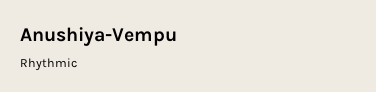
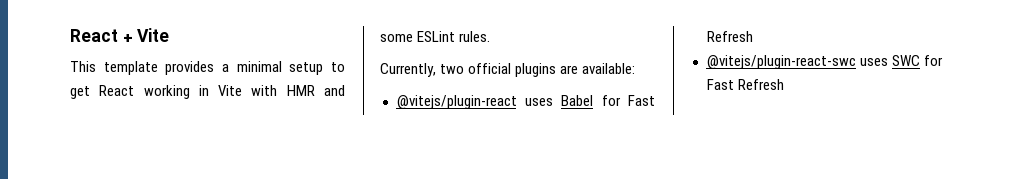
[20,27,177,46] [20,58,77,71] Anushiya-Vempu // Rhythmic -> [70,28,170,42] [70,61,345,75] [70,85,345,99] [380,31,491,42] [380,63,636,77] [396,95,655,109] [706,31,753,42] [706,55,943,69] [706,79,784,90] React + Vite // This template provides a minimal setup to get React working in Vite with HMR and some ESLint rules. // Currently, two official plugins are available: // @vitejs/plugin-react uses Babel for Fast Refresh // @vitejs/plugin-react-swc uses SWC for Fast Refresh

